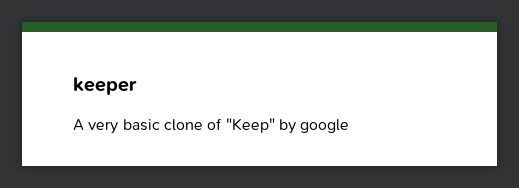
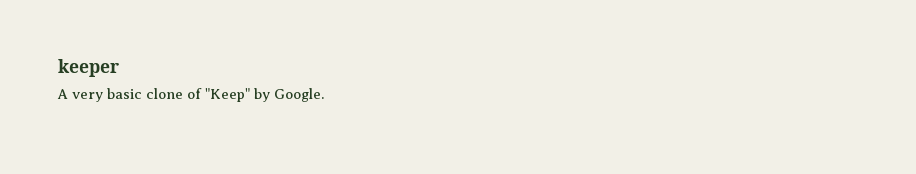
[300,119,350,133] google -> [274,88,324,102] Google.

